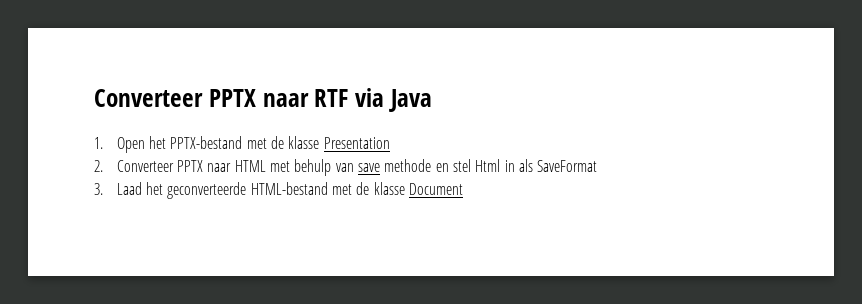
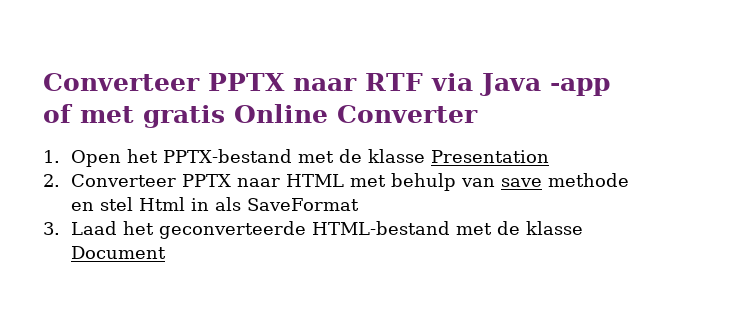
(432, 100) none -> [550,78,610,96] [43,104,478,128] -app of met gratis Online Converter

